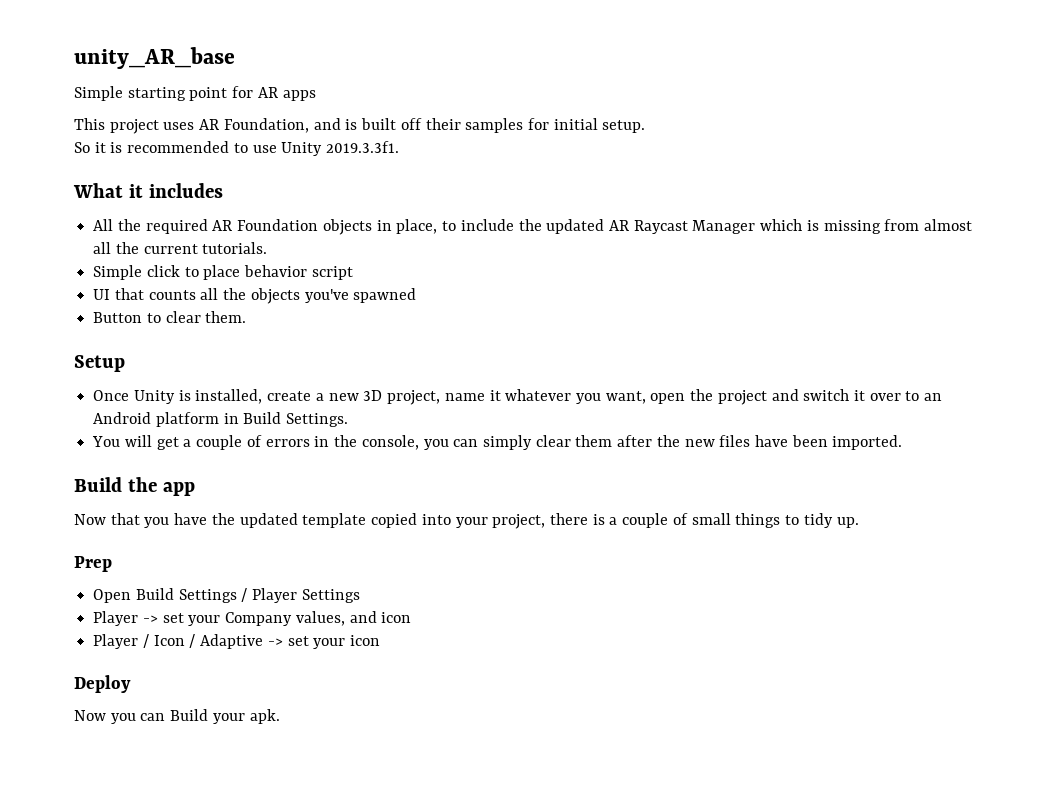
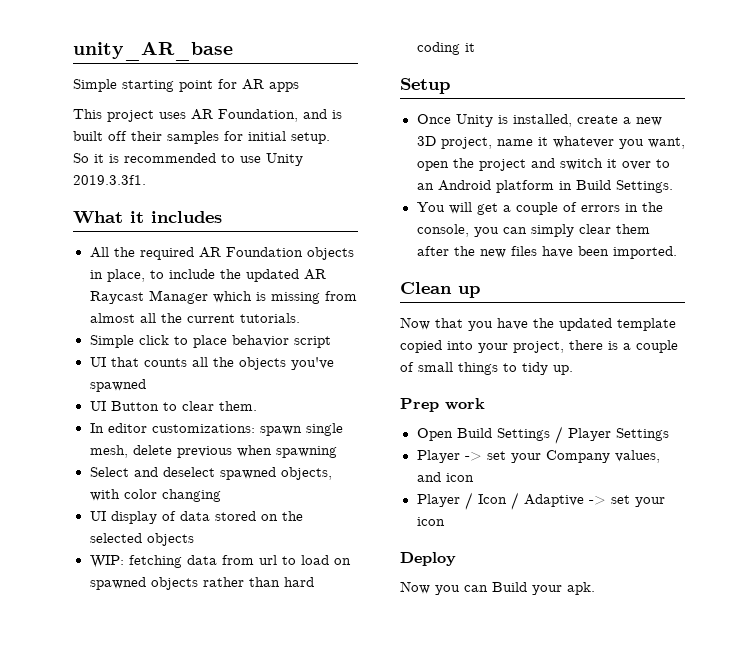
(417, 295) none -> [89,401,106,411] UI
(247, 317) none -> [89,423,343,436] [89,445,337,458] [89,467,332,480] [89,489,221,502] [89,511,303,524] [89,533,194,546] [89,555,351,568] [89,577,314,590] [416,42,475,55] // In editor customizations: spawn single mesh, delete previous when spawning // Select and deselect spawned objects, with color changing // UI display of data stored on the selected objects // WIP: fetching data from url to load on spawned objects rather than hard coding it
[74,477,195,496] Build the app -> [400,282,480,298] Clean up
(112, 564) none -> [445,398,485,410] work

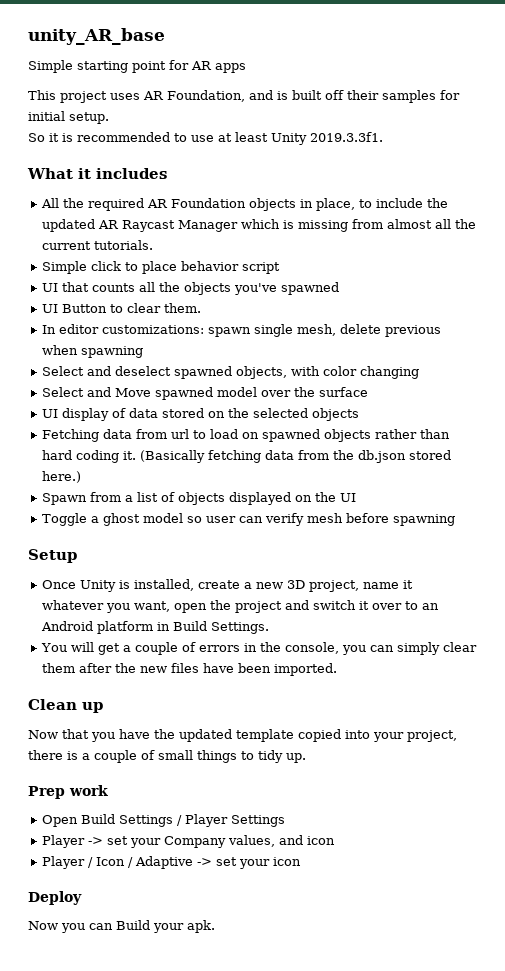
(261, 159) none -> [218,132,268,142] at least
(221, 495) none -> [42,387,369,400] // Select and Move spawned model over the surface
[89,555,182,568] WIP: fetching -> [42,429,100,442] Fetching
[464,43,475,52] it -> [123,450,452,463] [42,471,82,483] [42,492,357,505] [42,513,456,526] it. (Basically fetching data from the db.json stored here.) // Spawn from a list of objects displayed on the UI // Toggle a ghost model so user can verify mesh before spawning

